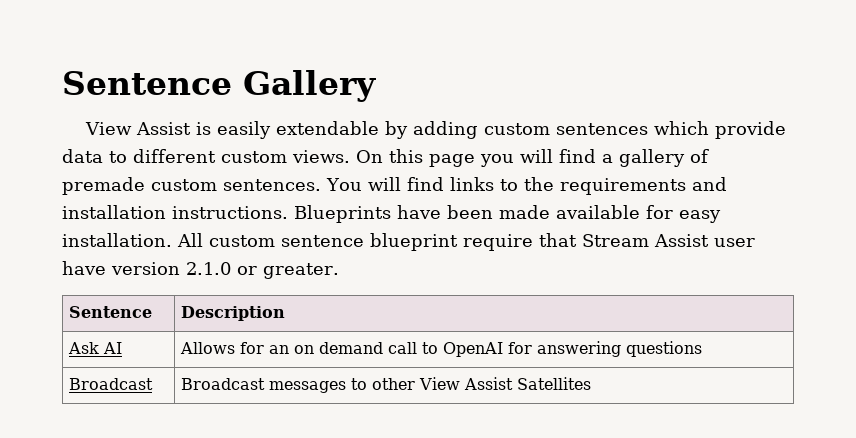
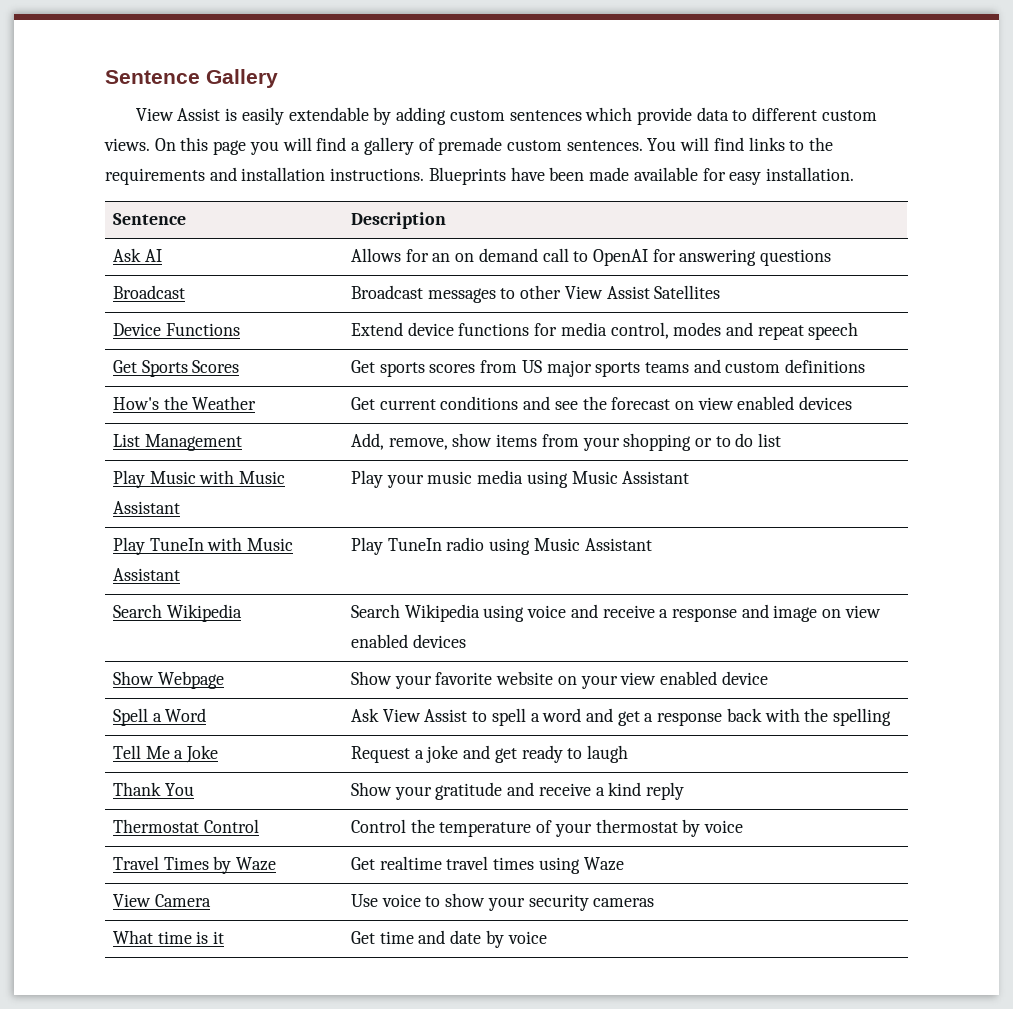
[177,233,755,251] [62,261,339,279] All custom sentence blueprint require that Stream Assist user have version 2.1.0 or greater. -> (854, 174) none
(592, 383) none -> [112,323,240,336] [350,322,859,340] [112,360,240,377] [350,359,866,377] [112,396,257,410] [350,396,853,410] [112,434,242,451] [350,433,782,451] [112,470,286,488] [112,501,180,514] [350,470,690,488] [112,537,294,555] [112,568,180,581] [350,537,652,555] [112,604,242,622] [350,604,881,622] [350,634,466,648] [112,671,224,689] [350,671,768,689] [112,708,207,726] [350,708,892,726] [112,745,219,763] [350,745,628,763] [112,782,194,796] [350,782,684,800] [112,819,259,833] [350,819,743,837] [112,856,277,874] [350,856,624,874] [112,894,211,907] [350,893,655,911] [112,930,225,944] [350,930,547,948] // Device Functions | Extend device functions for media control, modes and repeat speech // Get Sports Scores | Get sports scores from US major sports teams and custom definitions // How's the Weather | Get current conditions and see the forecast on view enabled devices // List Management | Add, remove, show items from your shopping or to do list // Play Music with Music Assistant | Play your music media using Music Assistant // Play TuneIn with Music Assistant | Play TuneIn radio using Music Assistant // Search Wikipedia | Search Wikipedia using voice and receive a response and image on view enabled devices // Show Webpage | Show your favorite website on your view enabled device // Spell a Word | Ask View Assist to spell a word and get a response back with the spelling // Tell Me a Joke | Request a joke and get ready to laugh // Thank You | Show your gratitude and receive a kind reply // Thermostat Control | Control the temperature of your thermostat by voice // Travel Times by Waze | Get realtime travel times using Waze // View Camera | Use voice to show your security cameras // What time is it | Get time and date by voice

